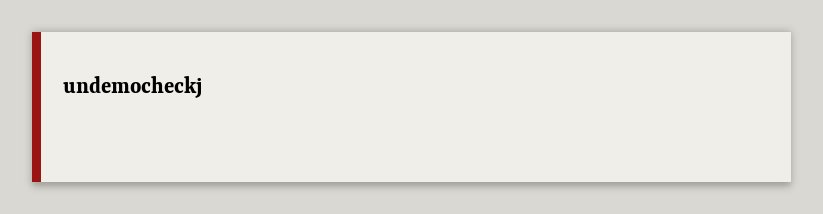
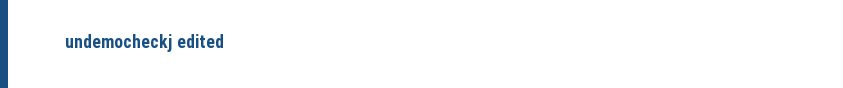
(202, 87) none -> [176,34,224,48] edited

